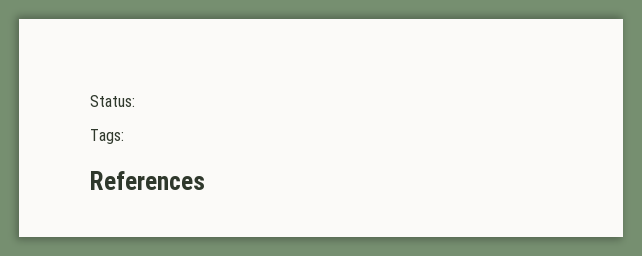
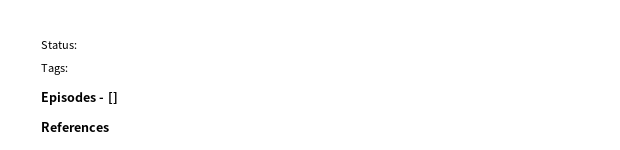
(124, 136) none -> [41,92,118,105] // Episodes - []

